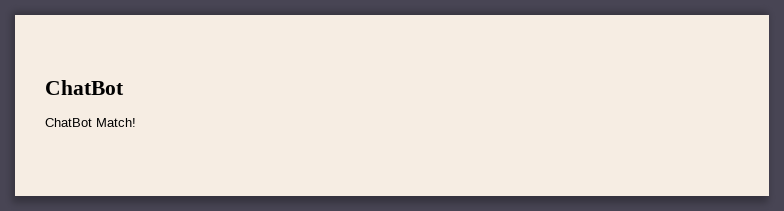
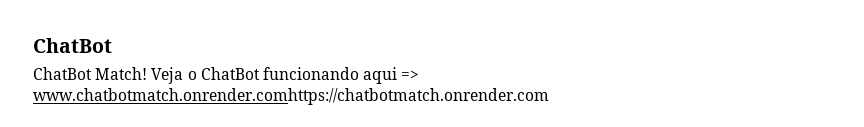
(136, 122) none -> [151,67,420,84] [33,88,549,105] Veja o ChatBot funcionando aqui => www.chatbotmatch.onrender.comhttps://chatbotmatch.onrender.com

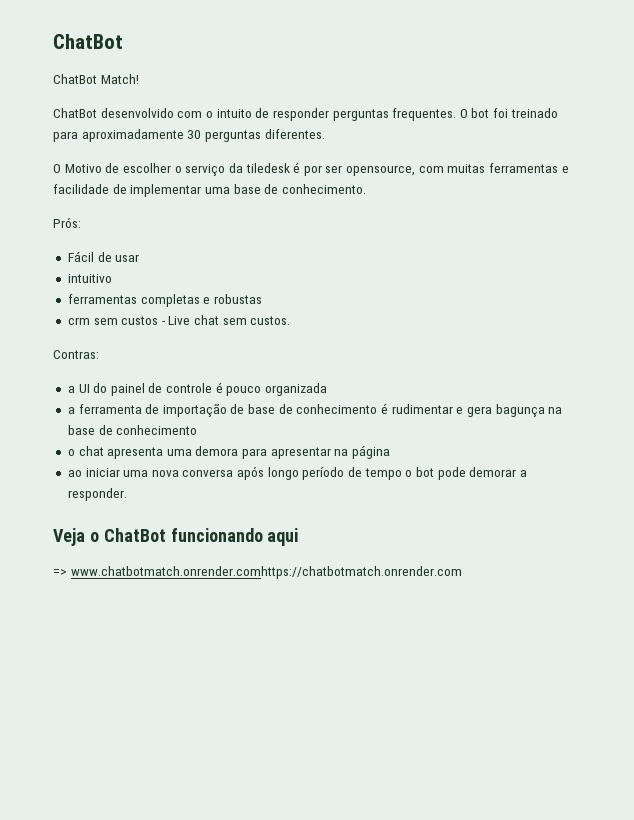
(148, 73) none -> [53,108,558,121] [53,129,325,142] [53,162,569,176] [53,184,366,197] [53,217,81,228] [67,251,140,262] [67,274,112,283] [67,294,262,307] [67,315,291,325] [53,350,99,359] [67,382,328,396] [67,403,563,417] [67,425,198,435] [67,445,391,459] [67,466,527,480] [67,488,127,501] // ChatBot desenvolvido com o intuito de responder perguntas frequentes. O bot foi treinado para aproximadamente 30 perguntas diferentes. // O Motivo de escolher o serviço da tiledesk é por ser opensource, com muitas ferramentas e facilidade de implementar uma base de conhecimento. // Prós: // Fácil de usar // intuitivo // ferramentas completas e robustas // crm sem custos - Live chat sem custos. // Contras: // a UI do painel de controle é pouco organizada // a ferramenta de importação de base de conhecimento é rudimentar e gera bagunça na base de conhecimento // o chat apresenta uma demora para apresentar na página // ao iniciar uma nova conversa após longo período de tempo o bot pode demorar a responder. //
(398, 75) none -> (299, 537) //

